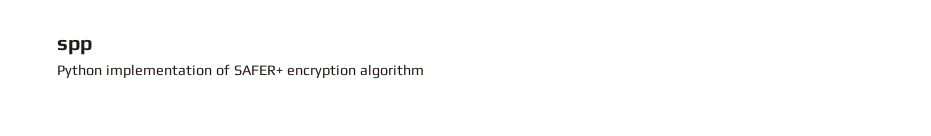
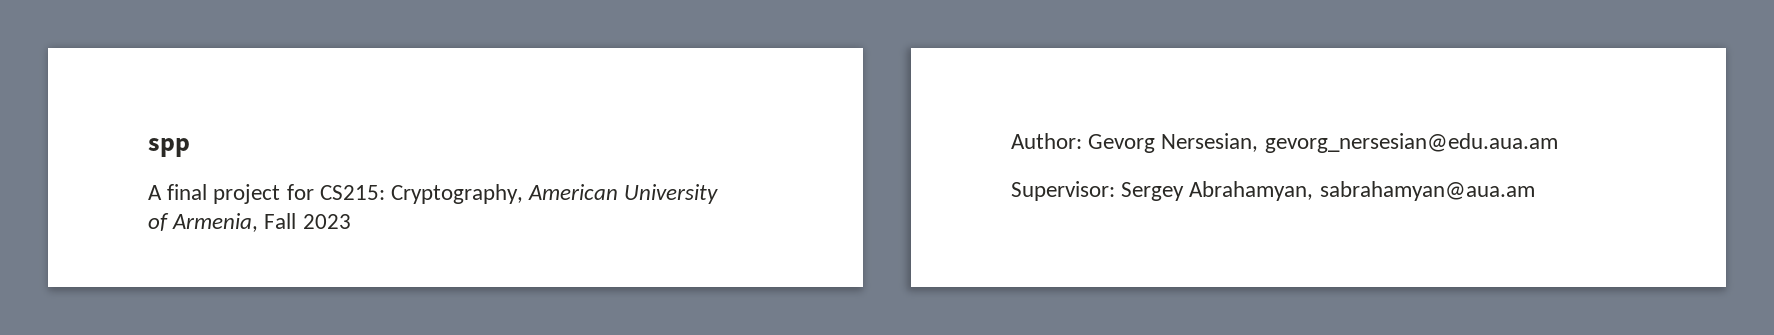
[57,64,424,79] Python implementation of SAFER+ encryption algorithm -> [148,184,719,204] [148,213,351,232] [1011,133,1558,153] [1011,181,1535,201] A final project for CS215: Cryptography, American University of Armenia, Fall 2023 // Author: Gevorg Nersesian, gevorg_nersesian@edu.aua.am // Supervisor: Sergey Abrahamyan, sabrahamyan@aua.am

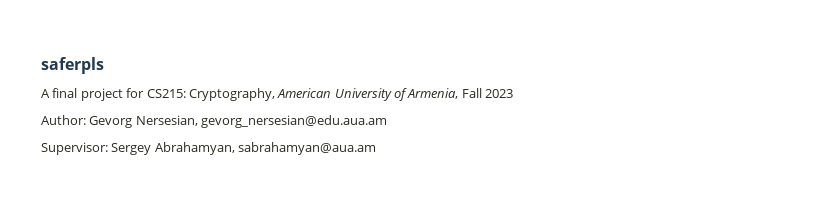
[148,138,190,157] spp -> [41,57,104,74] saferpls

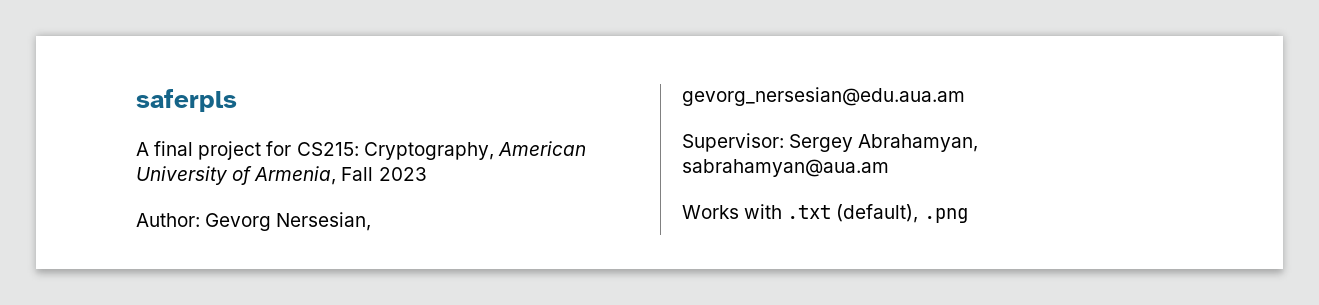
(377, 148) none -> [682,204,968,223] // Works with .txt (default), .png

